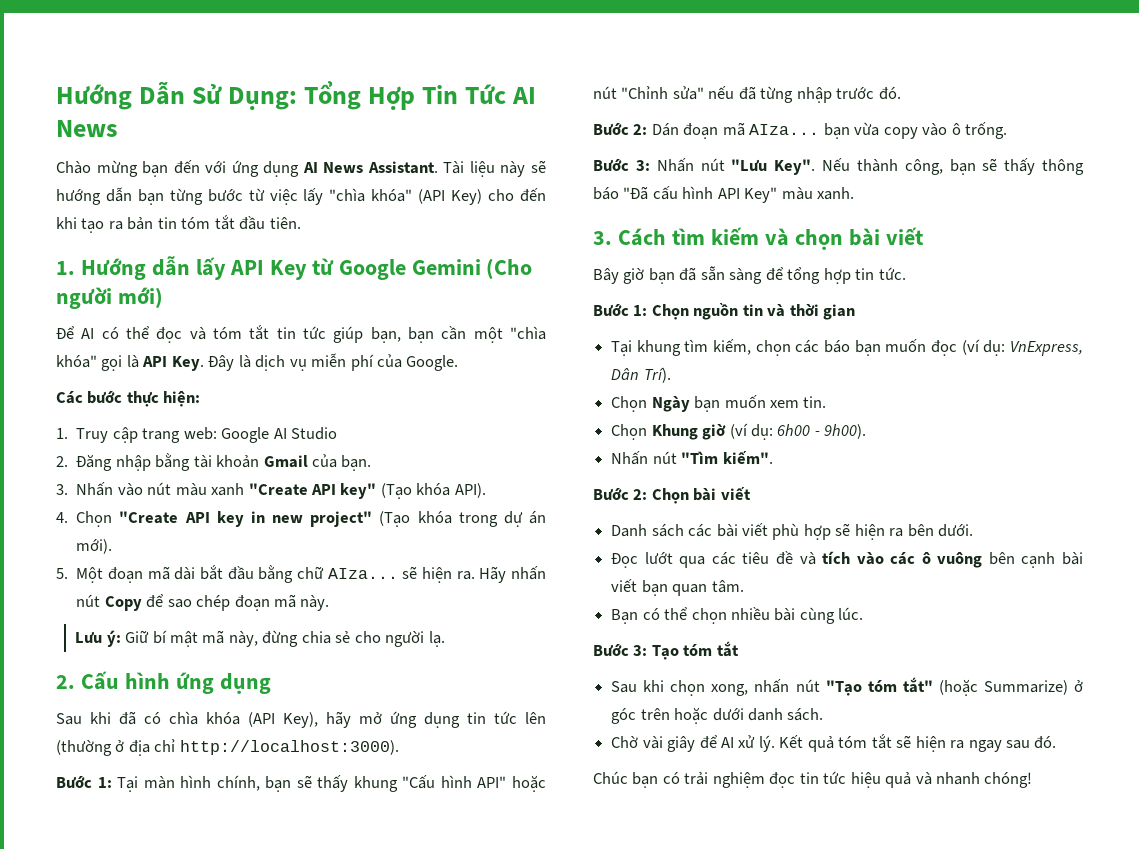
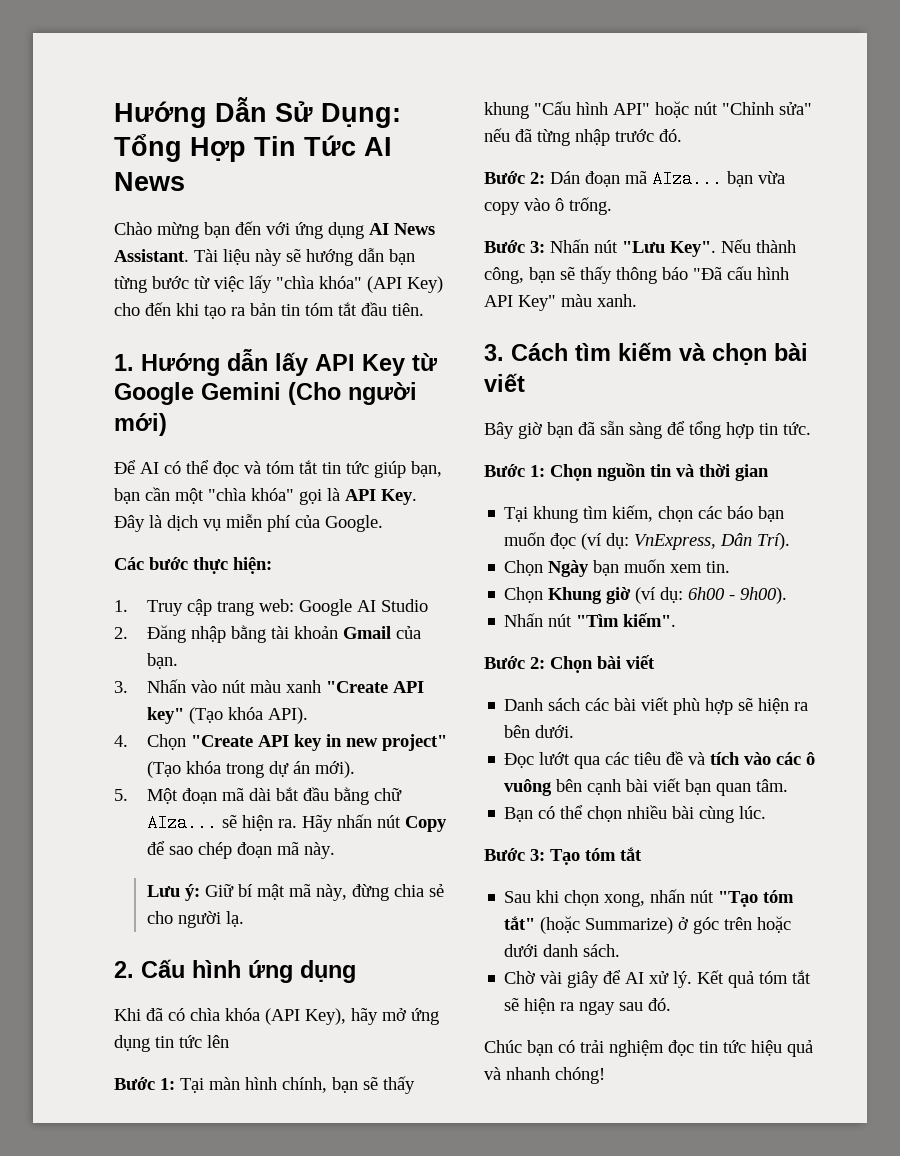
[56,712,111,725] Sau khi -> [114,1008,141,1021] Khi
[56,739,399,756] (thường ở địa chỉ http://localhost:3000). -> (229, 1041) none

